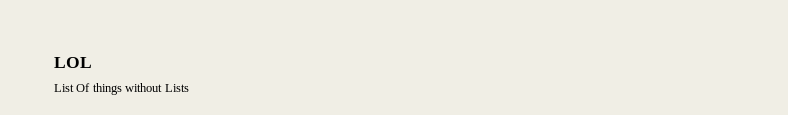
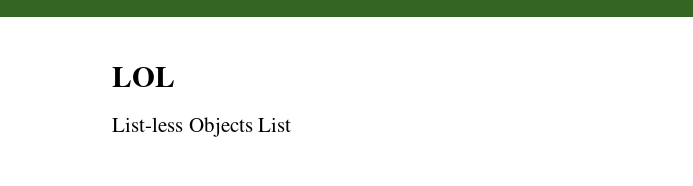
[54,83,189,95] List Of things without Lists -> [112,117,292,137] List-less Objects List

